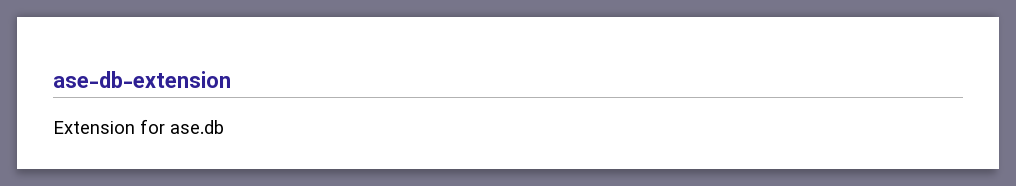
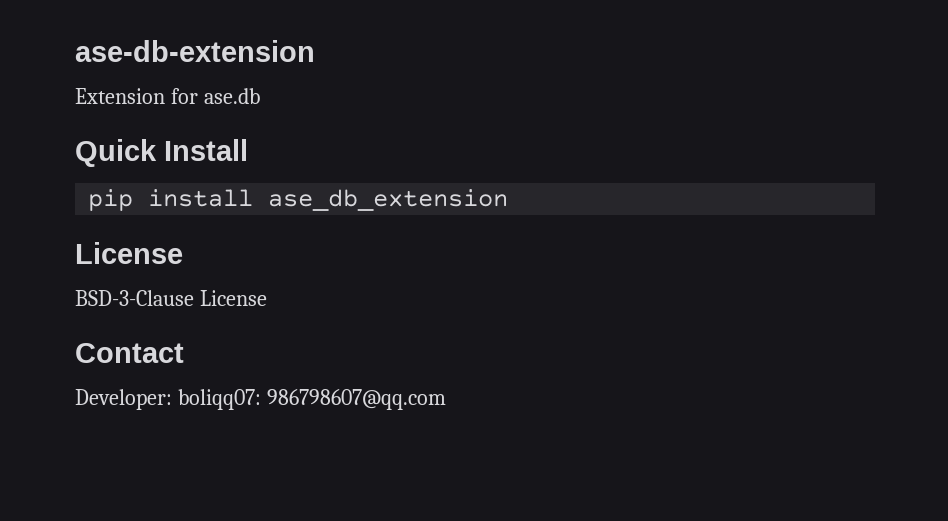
(224, 127) none -> [75,139,248,167] [88,189,509,211] [75,242,183,264] [75,290,267,306] [75,343,184,363] [75,389,446,410] // Quick Install // pip install ase_db_extension // License // BSD-3-Clause License // Contact // Developer: boliqq07: 986798607@qq.com

